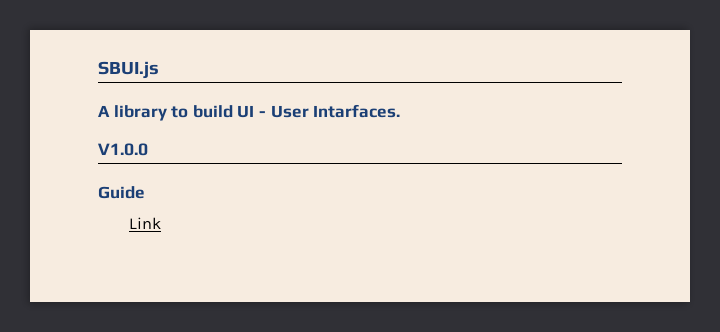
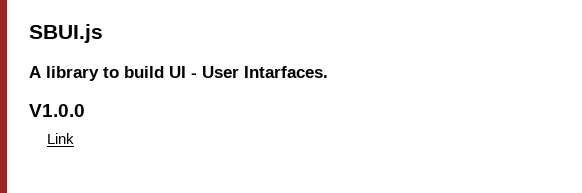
[98,186,145,199] // Guide -> (85, 110) none

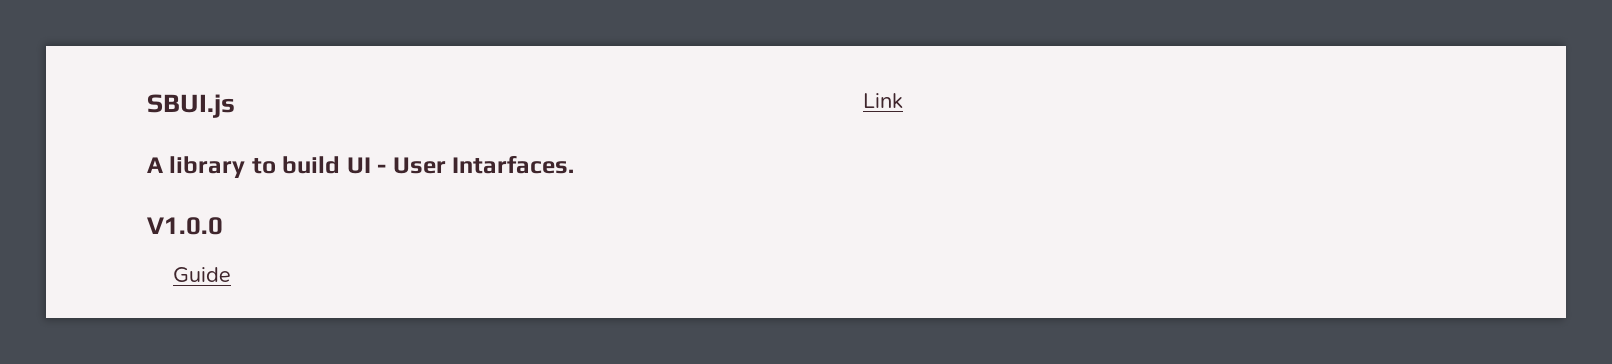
(85, 110) none -> [172,267,231,283] // Guide

